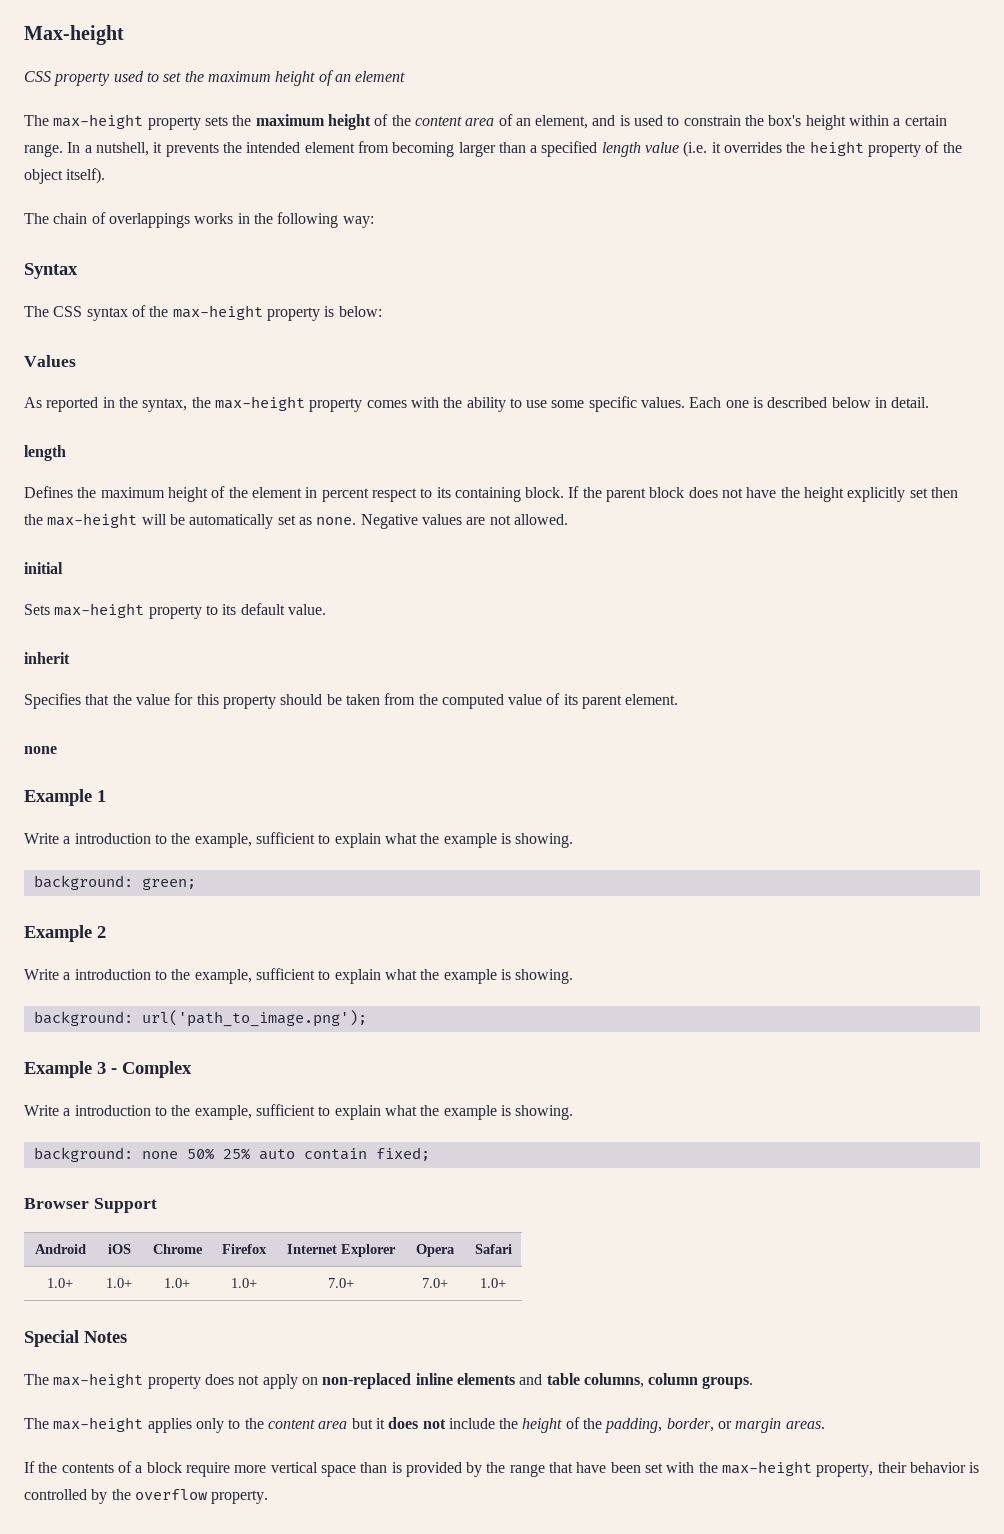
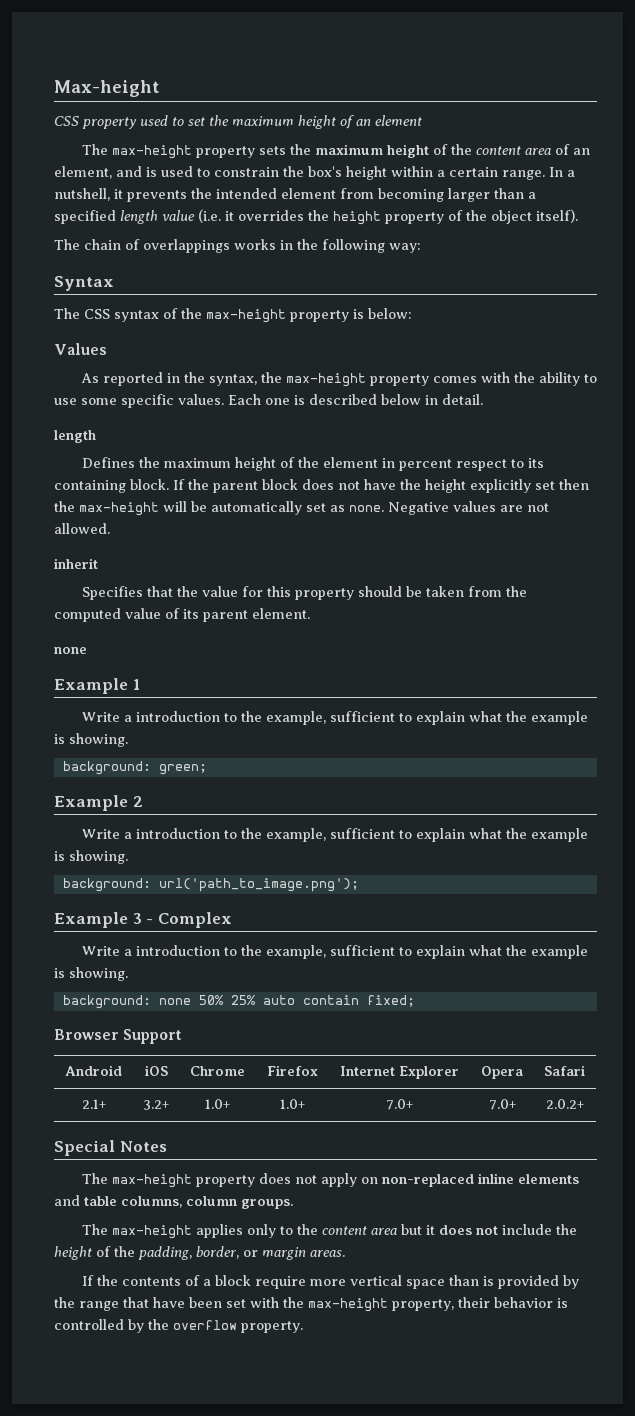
[24,562,63,574] [24,603,326,619] // initial // Sets max-height property to its default value. -> (110, 528) none
[47,1278,73,1288] [106,1278,132,1288] 1.0+ | 1.0+ -> [81,1099,106,1109] [143,1100,169,1110] 2.1+ | 3.2+
[480,1278,506,1288] 1.0+ -> [545,1099,584,1109] 2.0.2+

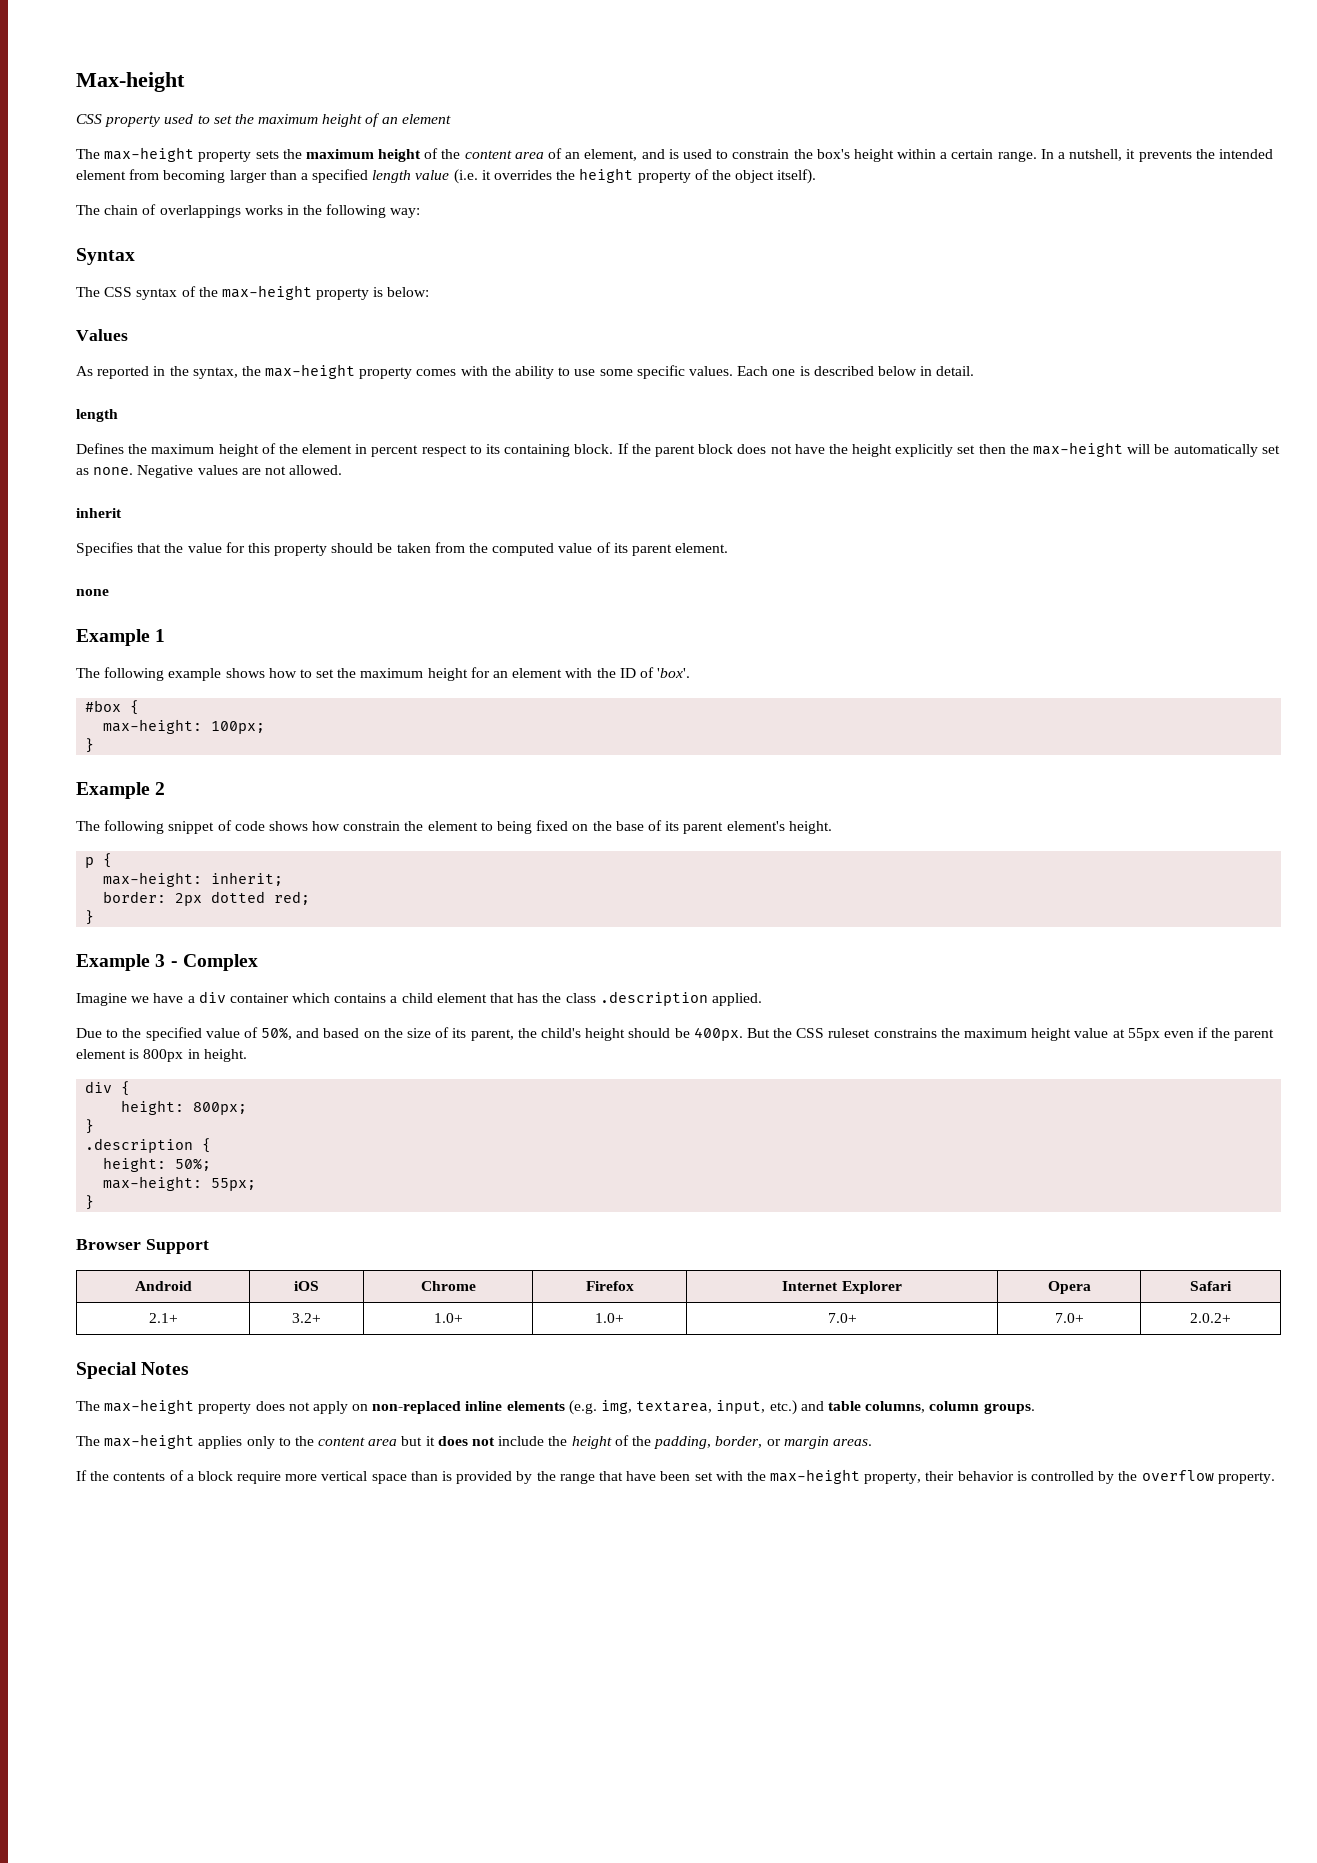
[81,711,588,725] [54,733,128,747] [62,761,207,775] [54,795,143,811] [81,828,588,842] [54,850,128,864] [62,878,359,892] [54,912,232,928] [81,945,588,959] [54,967,128,981] [62,995,415,1009] Write a introduction to the example, sufficient to explain what the example is showing. // background: green; // Example 2 // Write a introduction to the example, sufficient to explain what the example is showing. // background: url('path_to_image.png'); // Example 3 - Complex // Write a introduction to the example, sufficient to explain what the example is showing. // background: none 50% 25% auto contain fixed; -> [76,667,691,681] [85,700,140,715] [103,719,266,734] [85,738,95,753] [76,782,166,799] [76,820,832,834] [85,853,113,868] [103,872,284,887] [103,891,311,906] [85,910,95,925] [76,954,258,971] [76,991,762,1006] [76,1027,1275,1041] [76,1049,247,1062] [85,1081,131,1096] [121,1100,248,1115] [85,1119,95,1134] [85,1138,212,1153] [103,1157,212,1172] [103,1176,257,1191] [85,1195,95,1210] The following example shows how to set the maximum height for an element with the ID of 'box'. // #box { // max-height: 100px; // } // Example 2 // The following snippet of code shows how constrain the element to being fixed on the base of its parent element's height. // p { // max-height: inherit; // border: 2px dotted red; // } // Example 3 - Complex // Imagine we have a div container which contains a child element that has the class .description applied. // Due to the specified value of 50%, and based on the size of its parent, the child's height should be 400px. But the CSS ruleset constrains the maximum height value at 55px even if the parent element is 800px in height. // div { // height: 800px; // } // .description { // height: 50%; // max-height: 55px; // }
(579, 1179) none -> [568,1400,797,1415] (e.g. img, textarea, input, etc.)

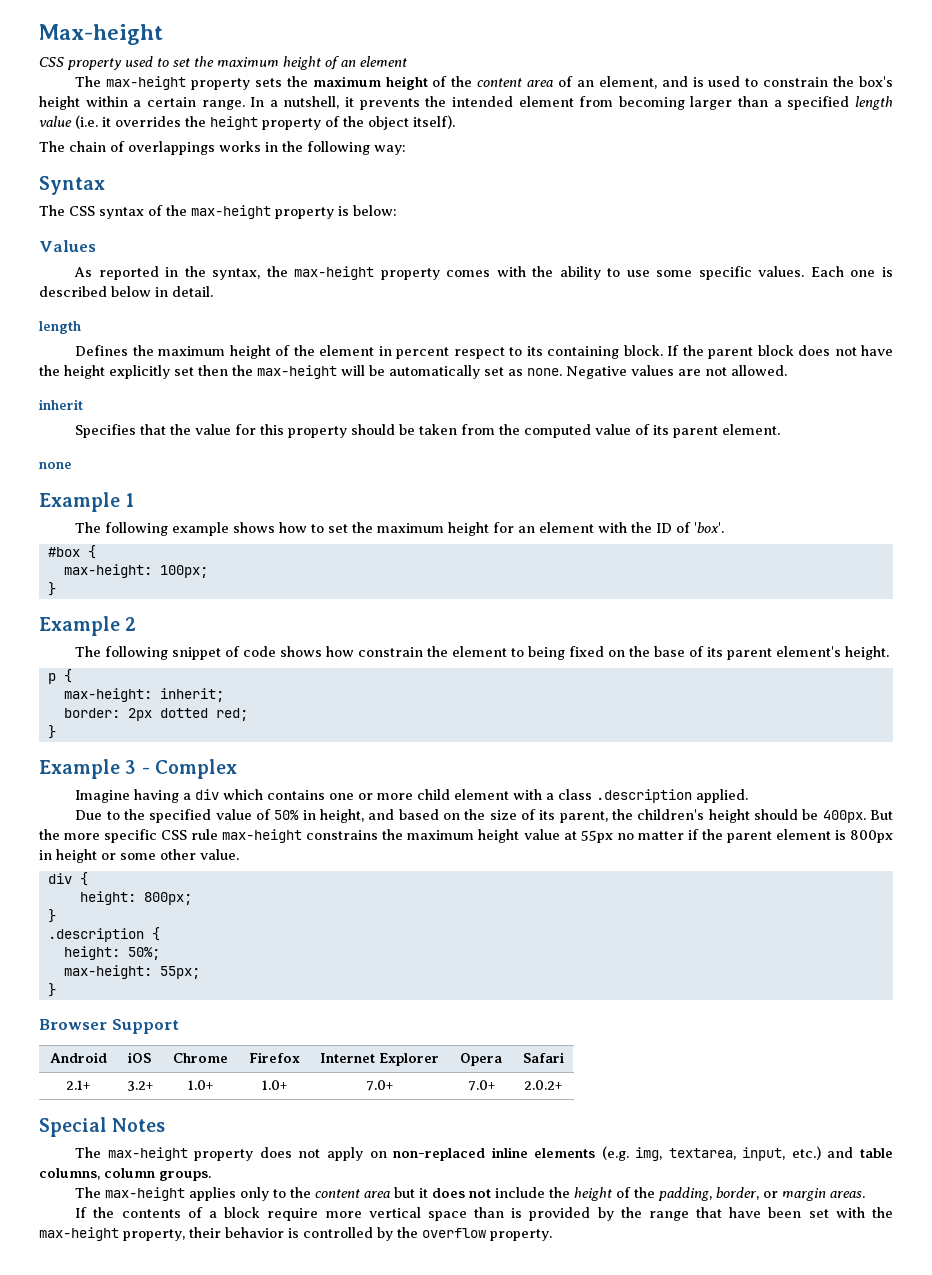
[131,993,184,1003] we have -> [134,789,180,803] having
[229,993,289,1003] container -> (220, 794) none
[390,993,562,1003] a child element that has the -> [329,789,555,800] one or more child element with a
[261,1027,293,1040] 50%, -> [274,809,364,823] 50% in height,
[540,1028,581,1038] child's -> [637,809,705,820] children's
[796,1028,871,1038] CSS ruleset -> [64,829,303,843] more specific CSS rule max-height
[1163,1031,1194,1038] even -> [616,831,684,840] no matter
[203,1049,247,1062] height. -> [56,849,239,863] height or some other value.

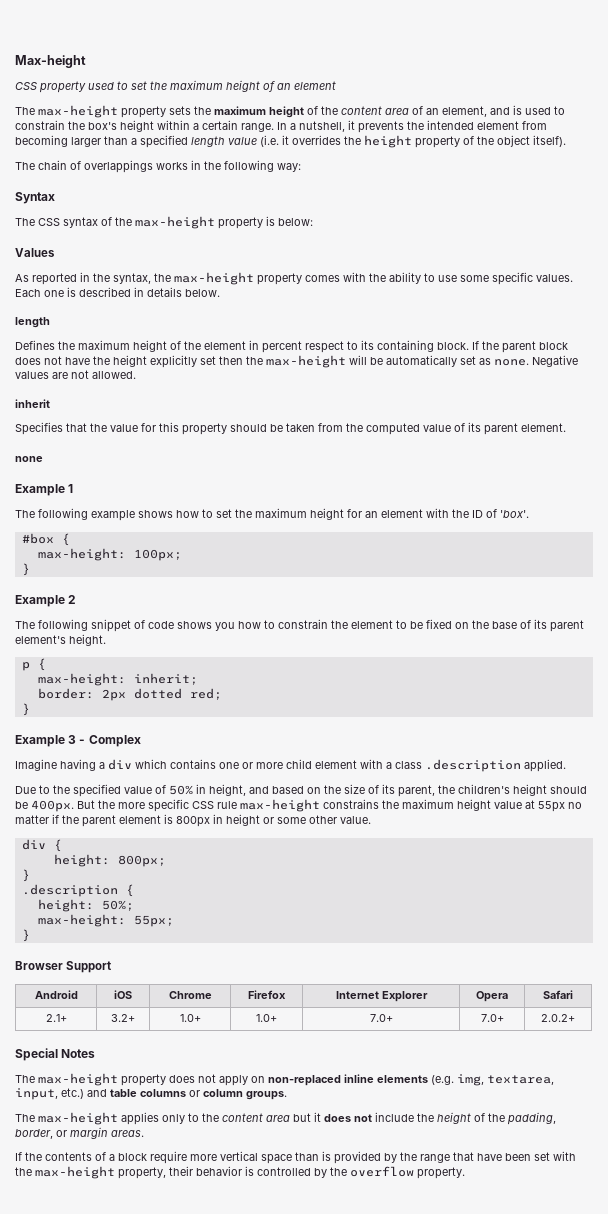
[111,286,213,297] below in detail. -> [134,287,220,297] in details below.
[326,646,355,657] how -> [215,620,275,631] you how to
[528,646,566,660] being -> [410,621,423,629] be
[39,1168,100,1180] columns, -> [140,1089,200,1097] columns or

